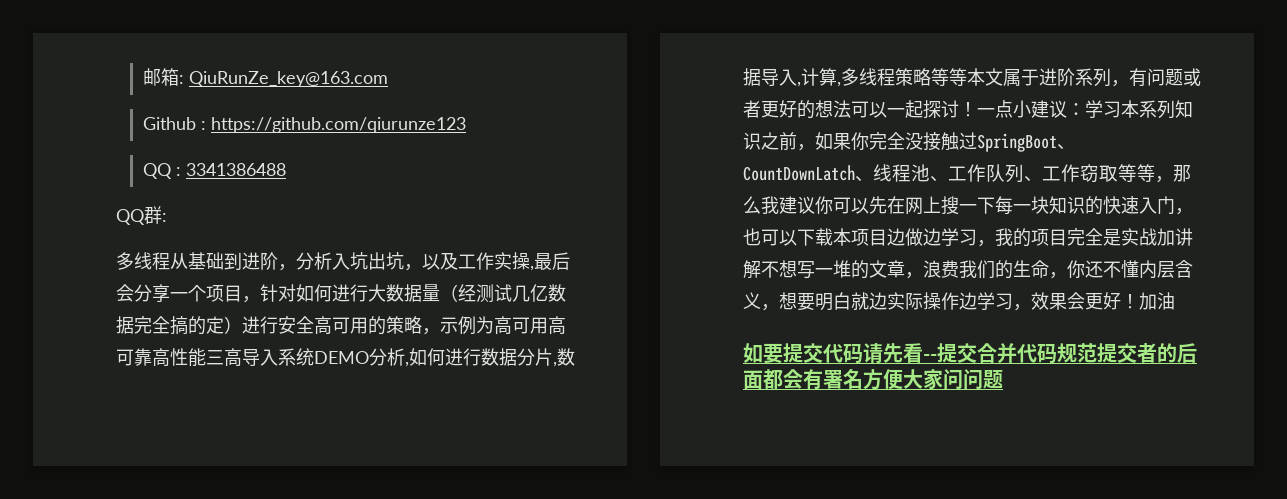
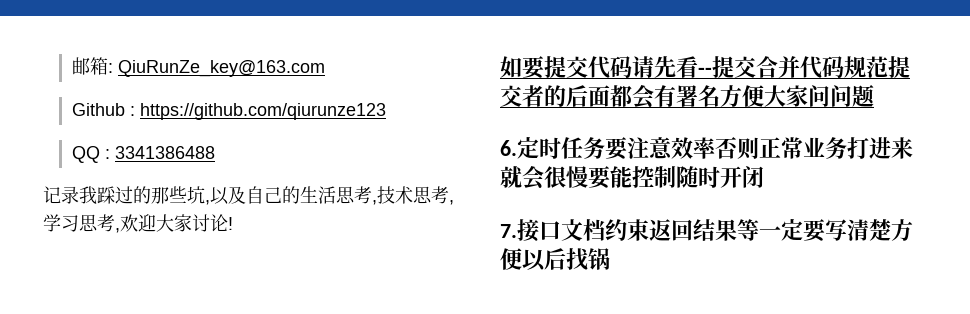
[116,206,167,225] [116,252,570,271] [116,284,566,303] [116,316,566,335] [116,348,575,367] [743,68,1201,87] [743,100,1193,119] [743,132,1075,152] [743,164,1191,183] [743,196,1193,215] [743,228,1193,247] [743,260,1193,279] [743,292,1175,311] QQ群: // 多线程从基础到进阶，分析入坑出坑，以及工作实操,最后会分享一个项目，针对如何进行大数据量（经测试几亿数据完全搞的定）进行安全高可用的策略，示例为高可用高可靠高性能三高导入系统DEMO分析,如何进行数据分片,数据导入,计算,多线程策略等等本文属于进阶系列，有问题或者更好的想法可以一起探讨！一点小建议：学习本系列知识之前，如果你完全没接触过SpringBoot、CountDownLatch、线程池、工作队列、工作窃取等等，那么我建议你可以先在网上搜一下每一块知识的快速入门，也可以下载本项目边做边学习，我的项目完全是实战加讲解不想写一堆的文章，浪费我们的生命，你还不懂内层含义，想要明白就边实际操作边学习，效果会更好！加油 -> [43,186,454,205] [43,214,233,233] 记录我踩过的那些坑,以及自己的生活思考,技术思考,学习思考,欢迎大家讨论!
(1003, 379) none -> [500,137,913,160] [500,166,764,190] [500,219,913,242] [500,248,610,271] // 6.定时任务要注意效率否则正常业务打进来就会很慢要能控制随时开闭 // 7.接口文档约束返回结果等一定要写清楚方便以后找锅

